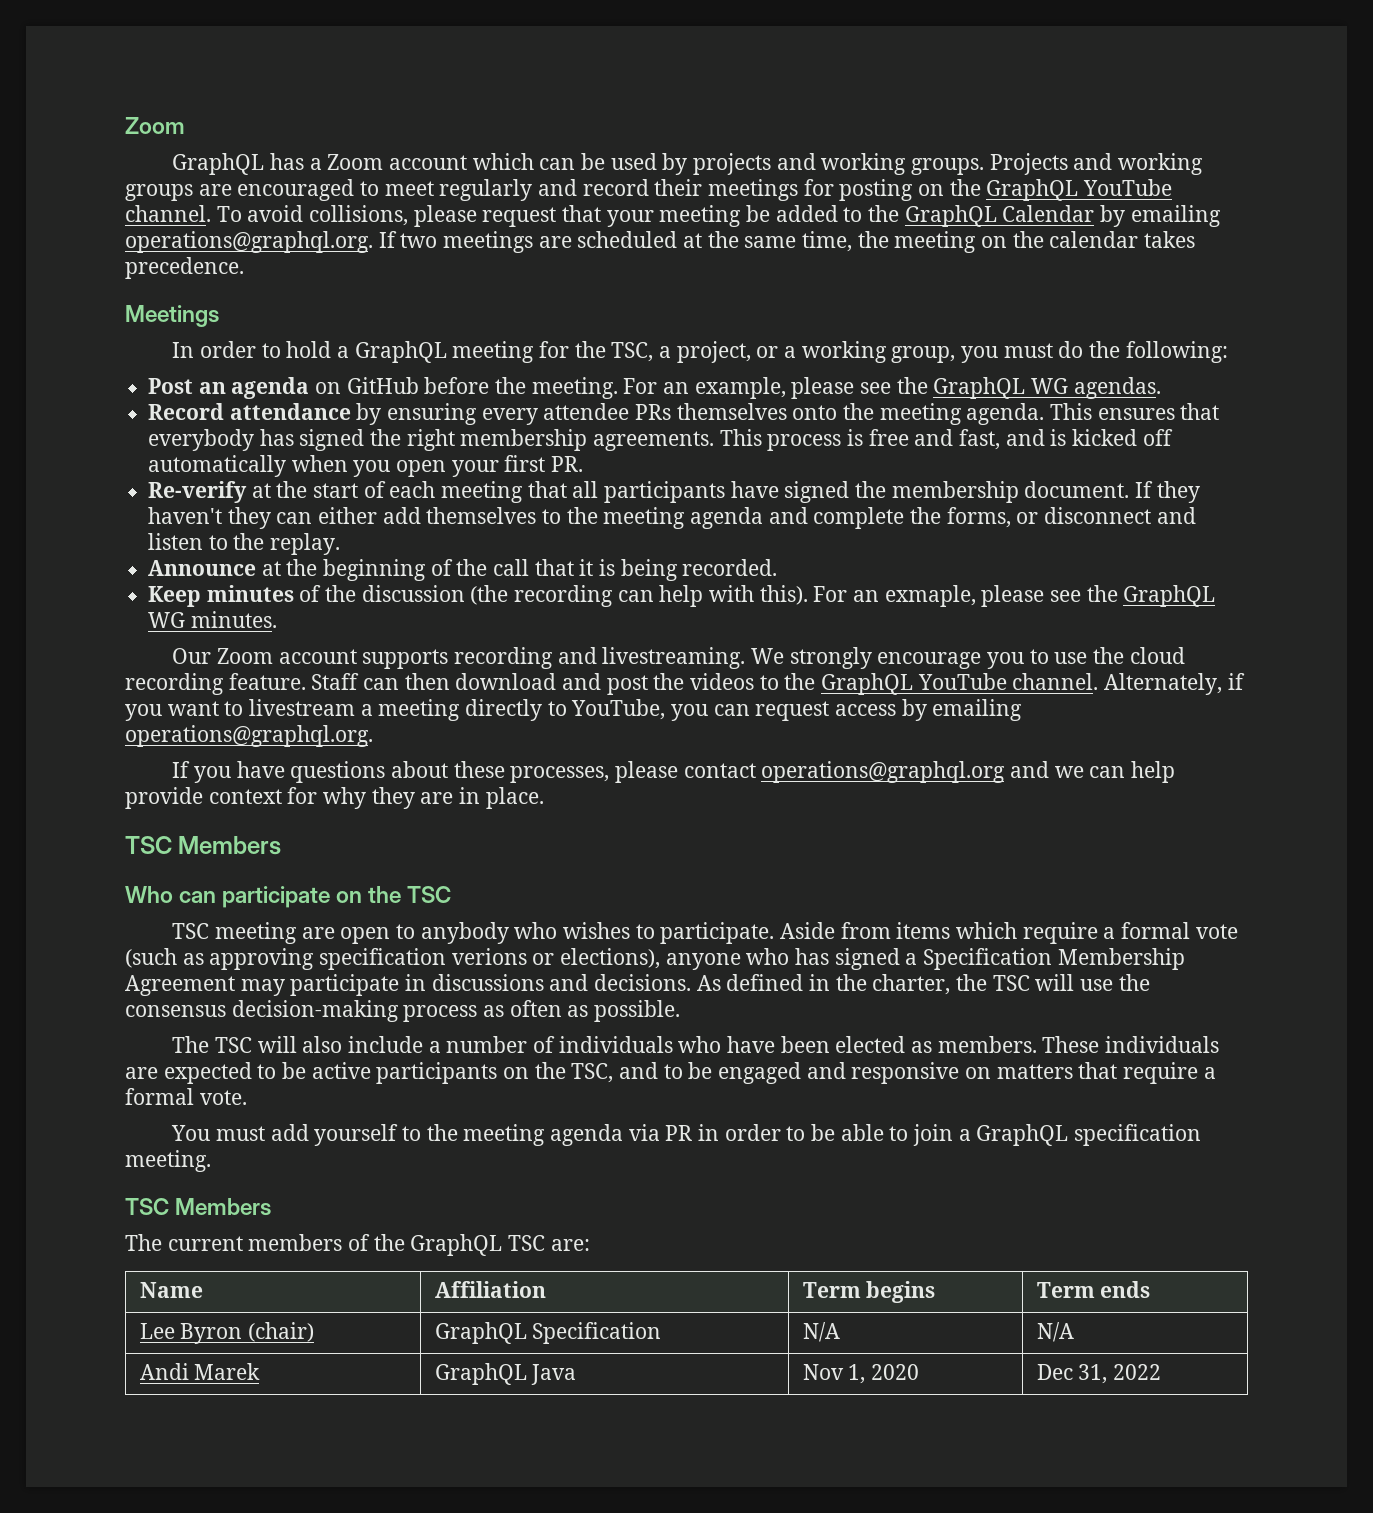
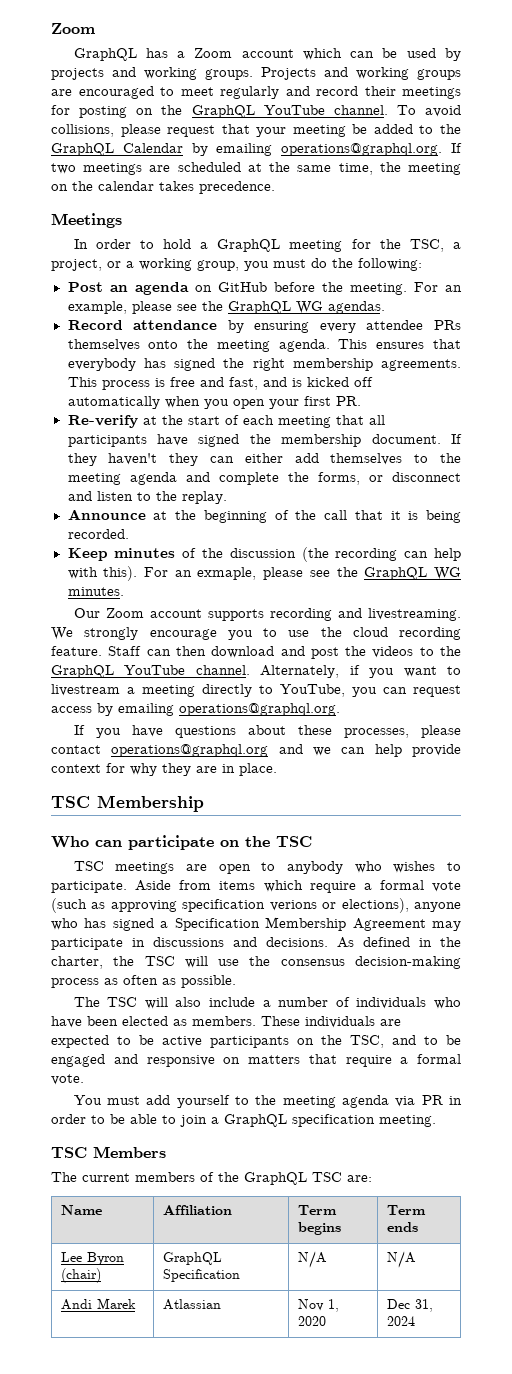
[178,836,282,855] Members -> [97,795,204,812] Membership
[214,922,297,944] meeting -> [115,862,175,874] meetings
[434,1363,577,1385] GraphQL Java -> [162,1299,221,1310] Atlassian
[1112,1364,1161,1380] 2022 -> [386,1316,415,1326] 2024

